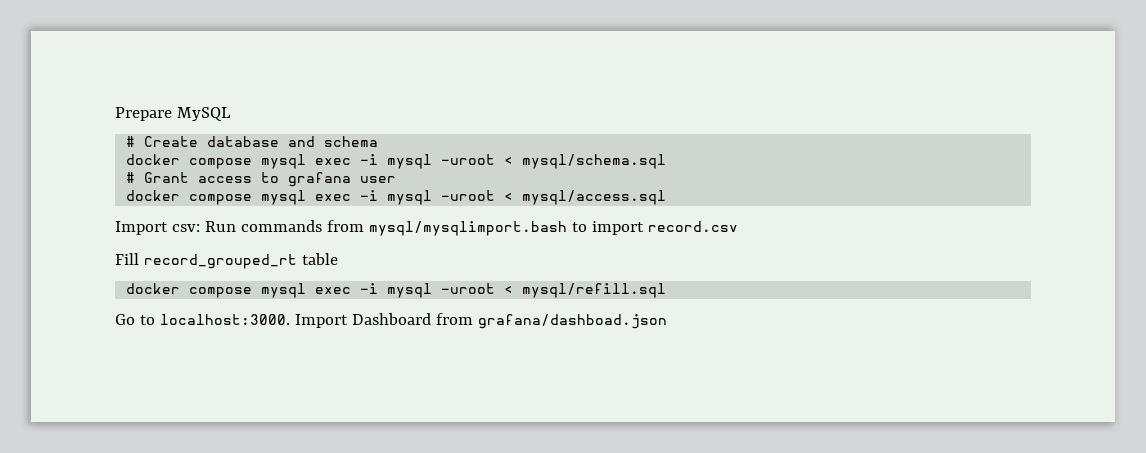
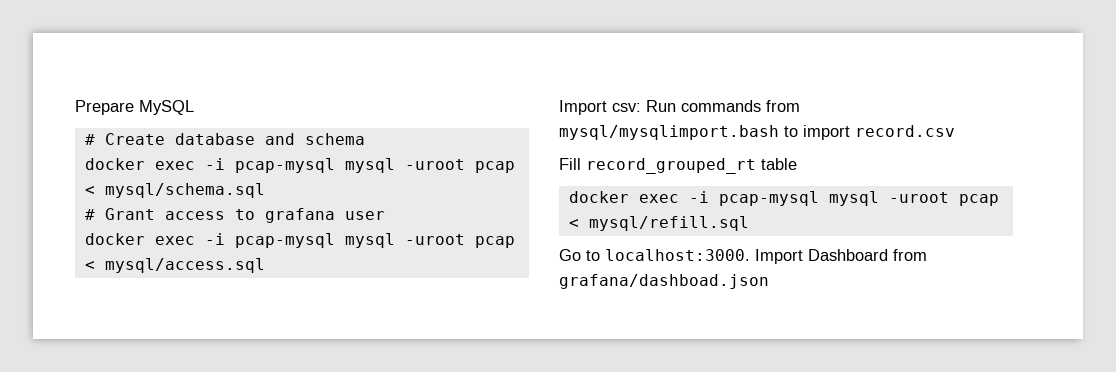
[189,154,496,169] compose mysql exec -i mysql -uroot -> [154,158,515,173] exec -i pcap-mysql mysql -uroot pcap
[189,190,496,205] compose mysql exec -i mysql -uroot -> [154,233,515,248] exec -i pcap-mysql mysql -uroot pcap
[189,283,496,298] compose mysql exec -i mysql -uroot -> [638,191,999,206] exec -i pcap-mysql mysql -uroot pcap

